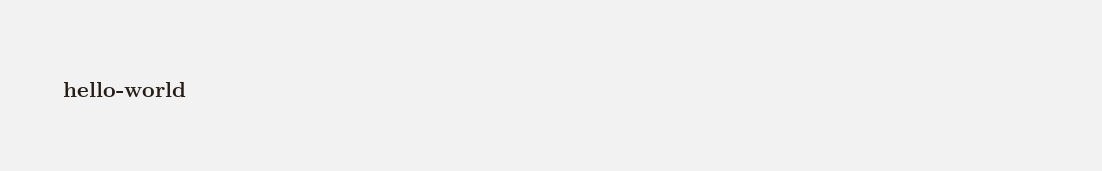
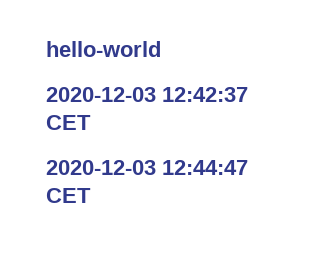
(186, 89) none -> [46,87,248,102] [46,115,91,130] [46,160,248,175] [46,188,91,203] // 2020-12-03 12:42:37 CET // 2020-12-03 12:44:47 CET

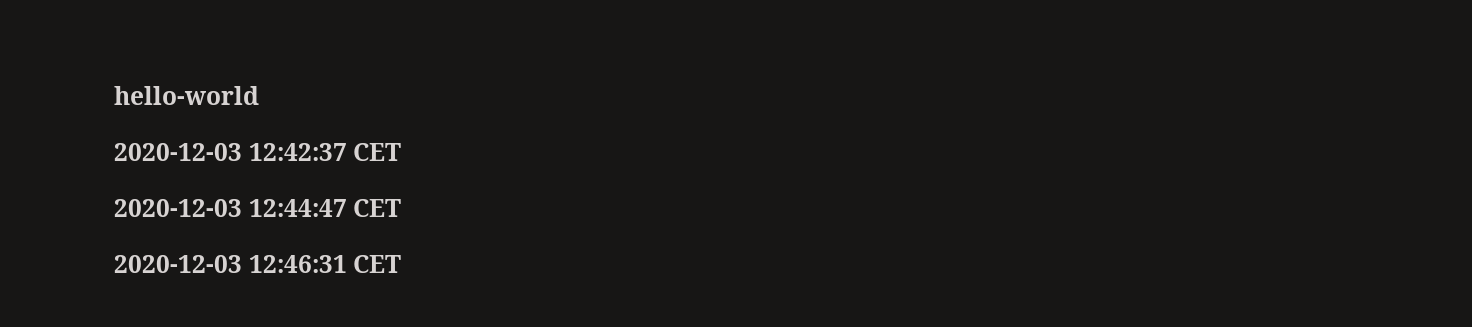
(91, 195) none -> [114,255,402,273] // 2020-12-03 12:46:31 CET

